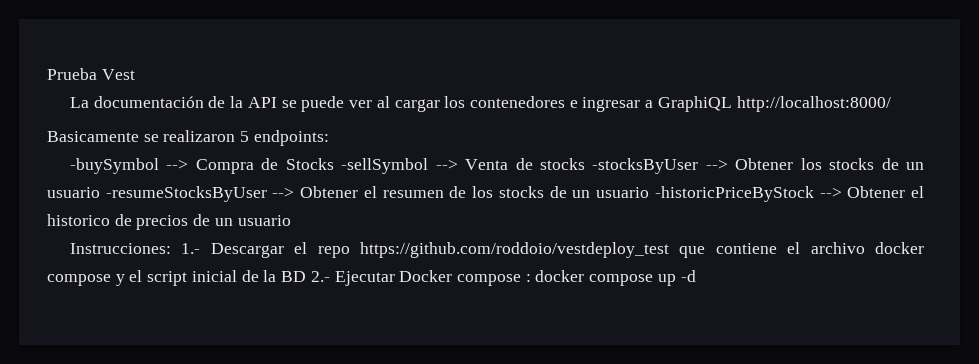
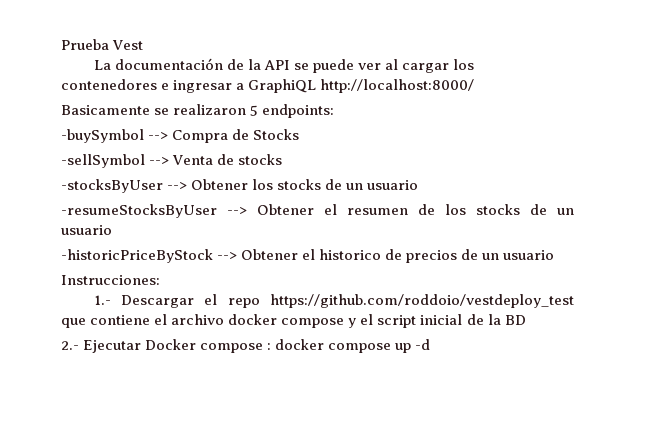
(334, 164) none -> (300, 134) //
(585, 164) none -> (283, 159) //
(100, 192) none -> (419, 185) //
(650, 192) none -> (112, 230) //
(172, 248) none -> (160, 280) //
(307, 276) none -> (526, 320) //

